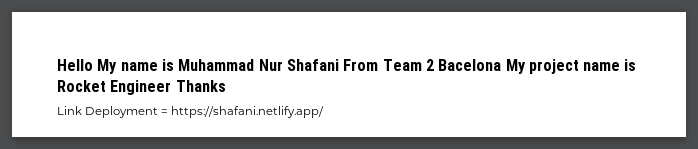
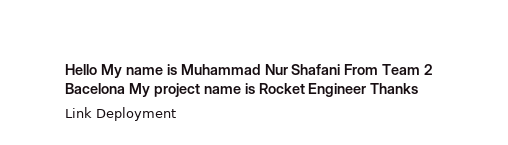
[161,106,325,118] = https://shafani.netlify.app/ -> (176, 114) none

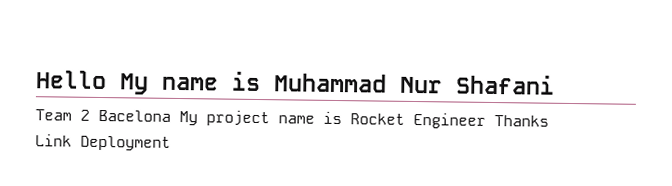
[344,64,379,75] From -> (555, 84) //

